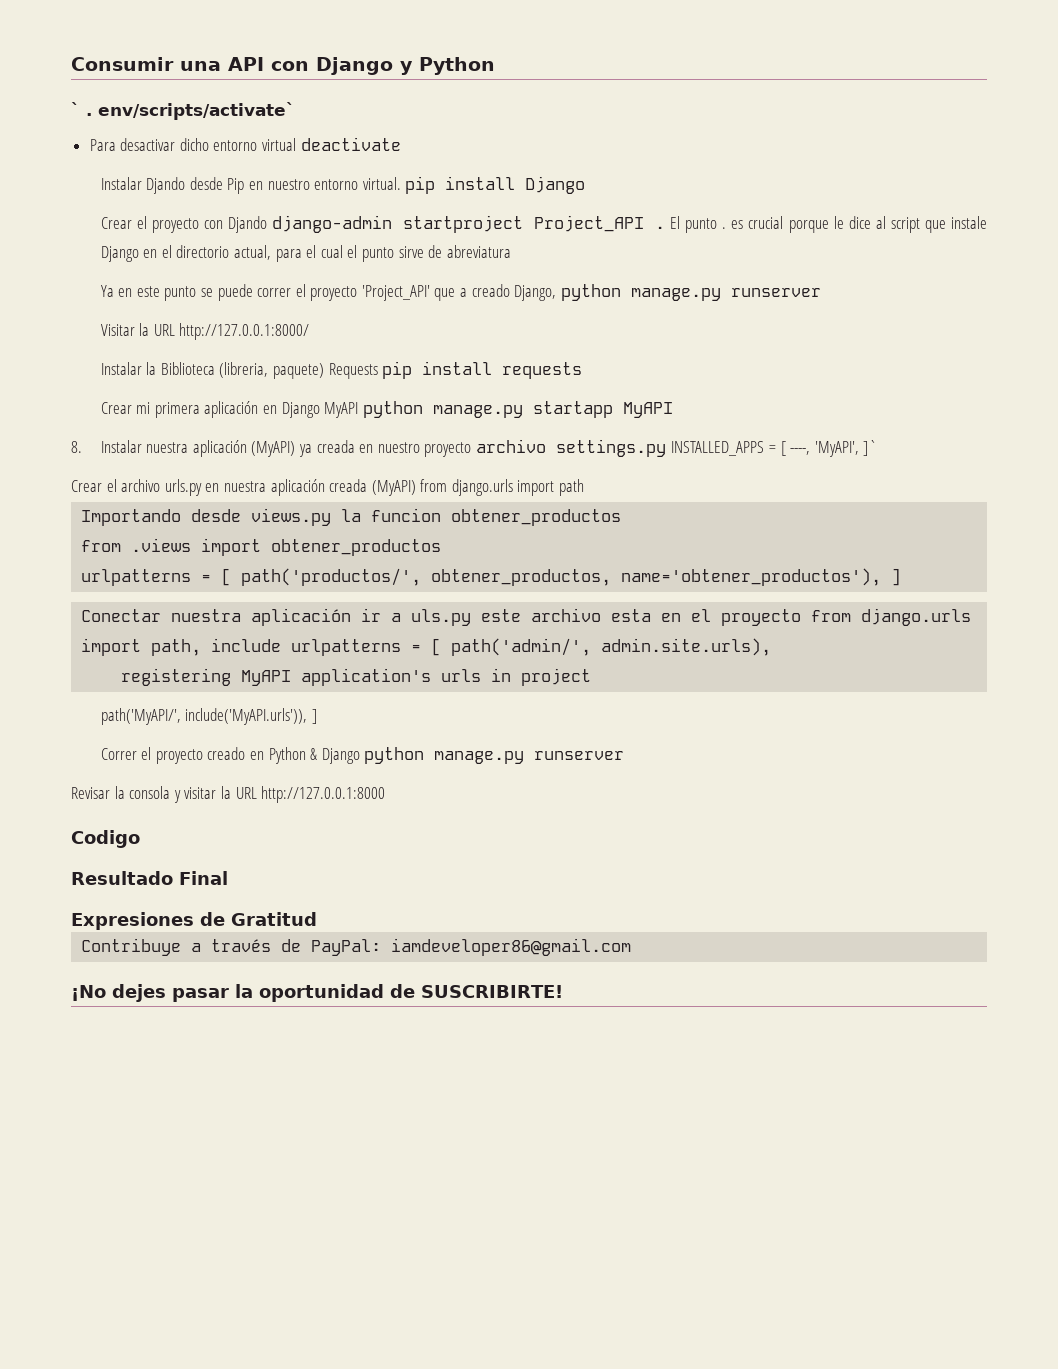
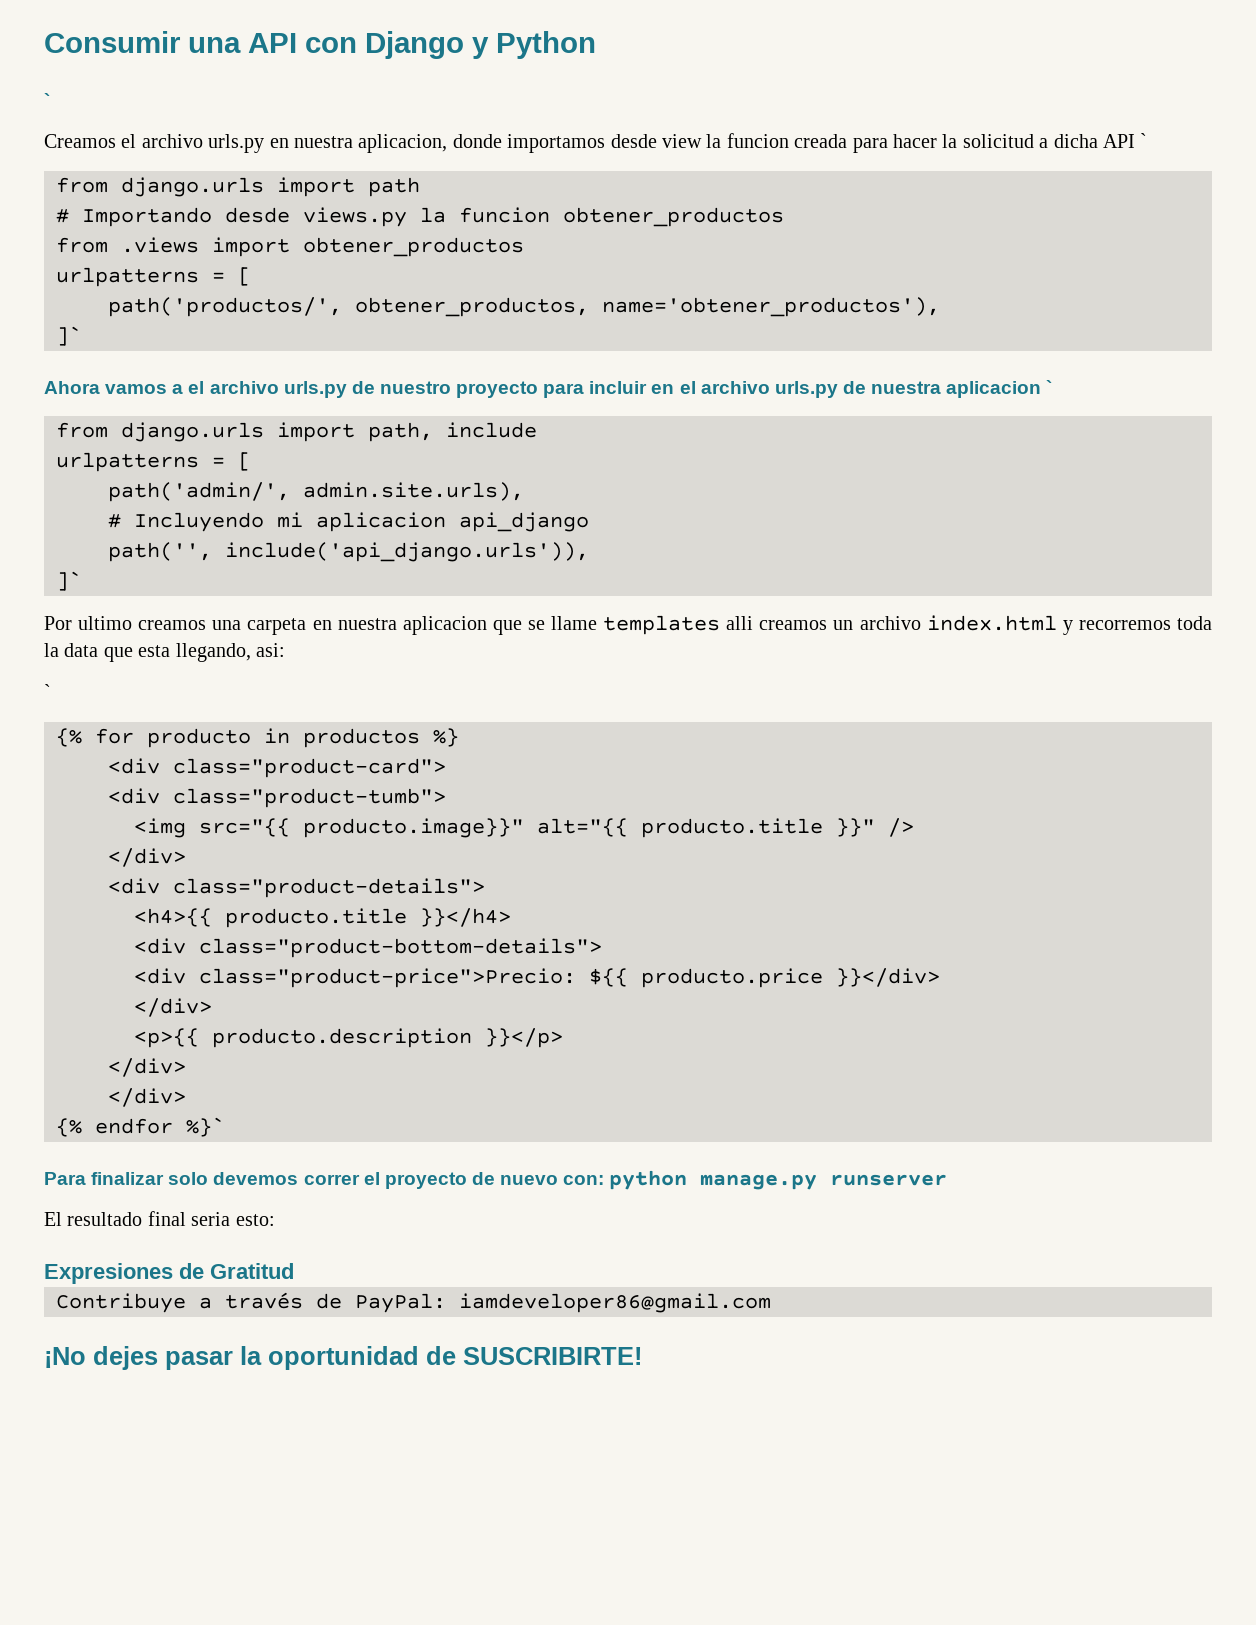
[86,102,295,120] [89,137,401,151] [100,176,586,194] [100,215,988,233] [100,245,511,262] [100,284,821,301] [100,323,310,340] [100,361,583,379] [100,401,673,418] [71,439,878,457] [71,480,102,492] . env/scripts/activate` // Para desactivar dicho entorno virtual deactivate // Instalar Djando desde Pip en nuestro entorno virtual. pip install Django // Crear el proyecto con Djando django-admin startproject Project_API . El punto . es crucial porque le dice al script que instale Django en el directorio actual, para el cual el punto sirve de abreviatura // Ya en este punto se puede correr el proyecto 'Project_API' que a creado Django, python manage.py runserver // Visitar la URL http://127.0.0.1:8000/ // Instalar la Biblioteca (libreria, paquete) Requests pip install requests // Crear mi primera aplicación en Django MyAPI python manage.py startapp MyAPI // 8. Instalar nuestra aplicación (MyAPI) ya creada en nuestro proyecto archivo settings.py INSTALLED_APPS = [ ----, 'MyAPI', ]` // Crear -> [44,134,116,148] // Creamos
[270,479,416,496] aplicación creada (MyAPI) -> [358,133,1148,153] aplicacion, donde importamos desde view la funcion creada para hacer la solicitud a dicha API ` //
(585, 487) none -> [56,209,69,223] #
(232, 577) none -> (251, 276) //
[891,568,902,586] [81,608,802,626] ] // Conectar nuestra aplicación ir a uls.py este archivo esta en el proyecto -> [56,326,82,346] [44,380,1053,398] // ]` // Ahora vamos a el archivo urls.py de nuestro proyecto para incluir en el archivo urls.py de nuestra aplicacion ` //
[291,638,442,656] urlpatterns = [ -> [56,452,251,472] // urlpatterns = [ //
[121,668,592,686] [100,708,317,725] [100,747,625,764] [71,786,386,803] [71,830,140,848] [71,871,228,885] registering MyAPI application's urls in project // path('MyAPI/', include('MyAPI.urls')), ] // Correr el proyecto creado en Python & Django python manage.py runserver // Revisar la consola y visitar la URL http://127.0.0.1:8000 // Codigo // Resultado Final -> [108,512,589,532] [108,542,589,562] [56,571,82,591] [44,615,1212,635] [44,643,285,662] [44,684,51,699] [56,728,459,748] [108,758,446,778] [108,788,446,808] [134,818,914,838] [108,848,186,867] [108,878,485,898] [134,908,511,928] [134,938,602,958] [134,968,940,988] [134,998,212,1017] [134,1028,563,1048] [108,1058,186,1077] [108,1088,186,1107] [56,1117,225,1137] [44,1170,948,1190] [44,1211,275,1226] # Incluyendo mi aplicacion api_django // path('', include('api_django.urls')), // ]` // Por ultimo creamos una carpeta en nuestra aplicacion que se llame templates alli creamos un archivo index.html y recorremos toda la data que esta llegando, asi: // ` // {% for producto in productos %} // <div class="product-card"> // <div class="product-tumb"> // <img src="{{ producto.image}}" alt="{{ producto.title }}" /> // </div> // <div class="product-details"> // <h4>{{ producto.title }}</h4> // <div class="product-bottom-details"> // <div class="product-price">Precio: ${{ producto.price }}</div> // </div> // <p>{{ producto.description }}</p> // </div> // </div> // {% endfor %}` // Para finalizar solo devemos correr el proyecto de nuevo con: python manage.py runserver // El resultado final seria esto:

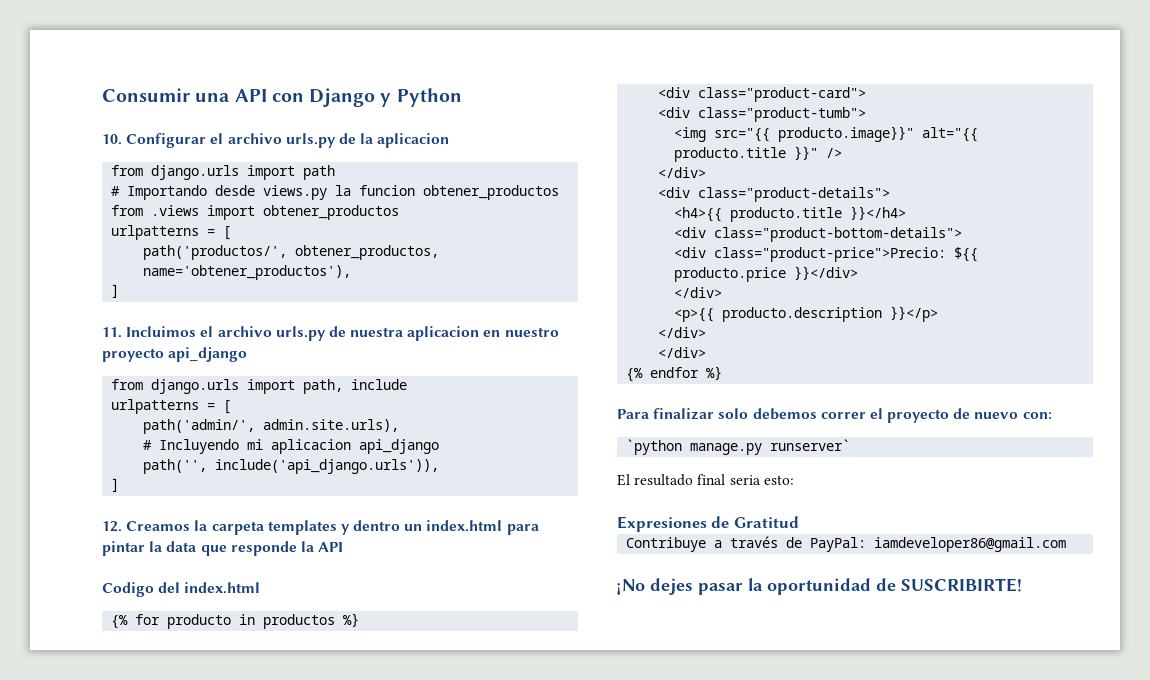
[44,93,50,107] [44,133,1148,153] ` // Creamos el archivo urls.py en nuestra aplicacion, donde importamos desde view la funcion creada para hacer la solicitud a dicha API ` -> [102,133,450,148] 10. Configurar el archivo urls.py de la aplicacion
[56,326,82,346] [44,381,675,398] ]` // Ahora vamos a el archivo urls.py de nuestro proyecto para incluir en -> [111,284,120,298] [102,326,197,338] ] // 11. Incluimos
[1046,380,1053,394] ` -> [483,327,559,337] [102,347,248,362] en nuestro proyecto api_django
[56,571,82,591] [44,615,1212,635] [44,643,285,662] [44,684,51,699] ]` // Por ultimo creamos una carpeta en nuestra aplicacion que se llame templates alli creamos un archivo index.html y recorremos toda la data que esta llegando, asi: // ` -> [111,478,120,492] [102,520,539,535] [102,541,344,556] [102,582,261,597] ] // 12. Creamos la carpeta templates y dentro un index.html para pintar la data que responde la API // Codigo del index.html
[186,1117,225,1137] %}` -> [706,366,723,380] %}
[213,1172,299,1185] devemos -> [752,408,817,420] debemos
[609,1170,948,1190] python manage.py runserver -> [626,439,851,455] // `python manage.py runserver`

